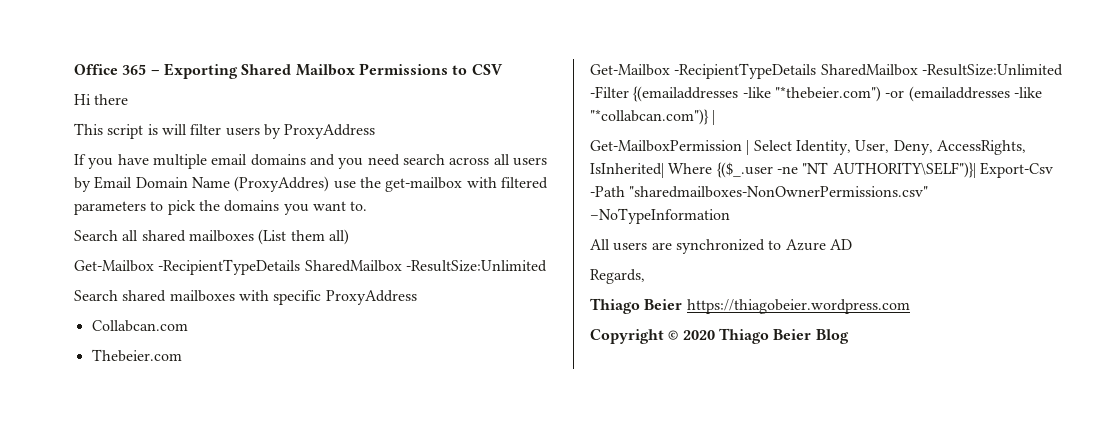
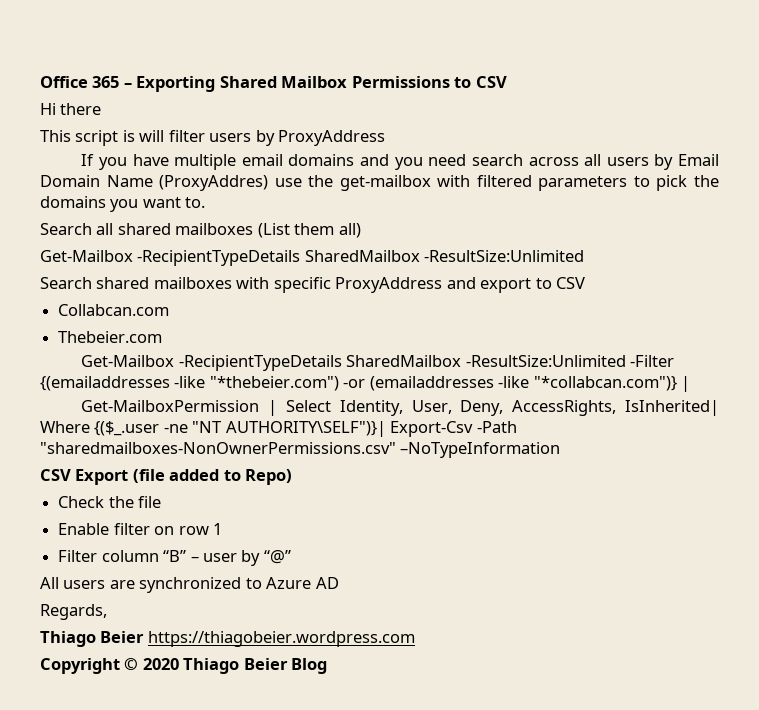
(417, 297) none -> [446,277,586,293] and export to CSV
(730, 216) none -> [40,469,293,485] [58,496,162,508] [58,523,222,535] [58,550,291,566] // CSV Export (file added to Repo) // Check the file // Enable filter on row 1 // Filter column “B” – user by “@”

